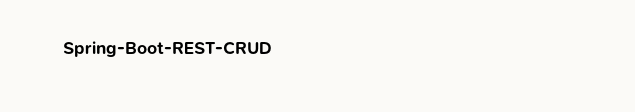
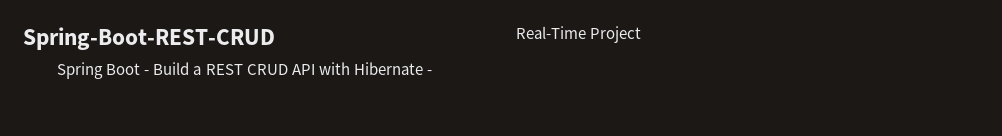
(272, 49) none -> [57,62,432,79] [516,26,642,43] // Spring Boot - Build a REST CRUD API with Hibernate - Real-Time Project

